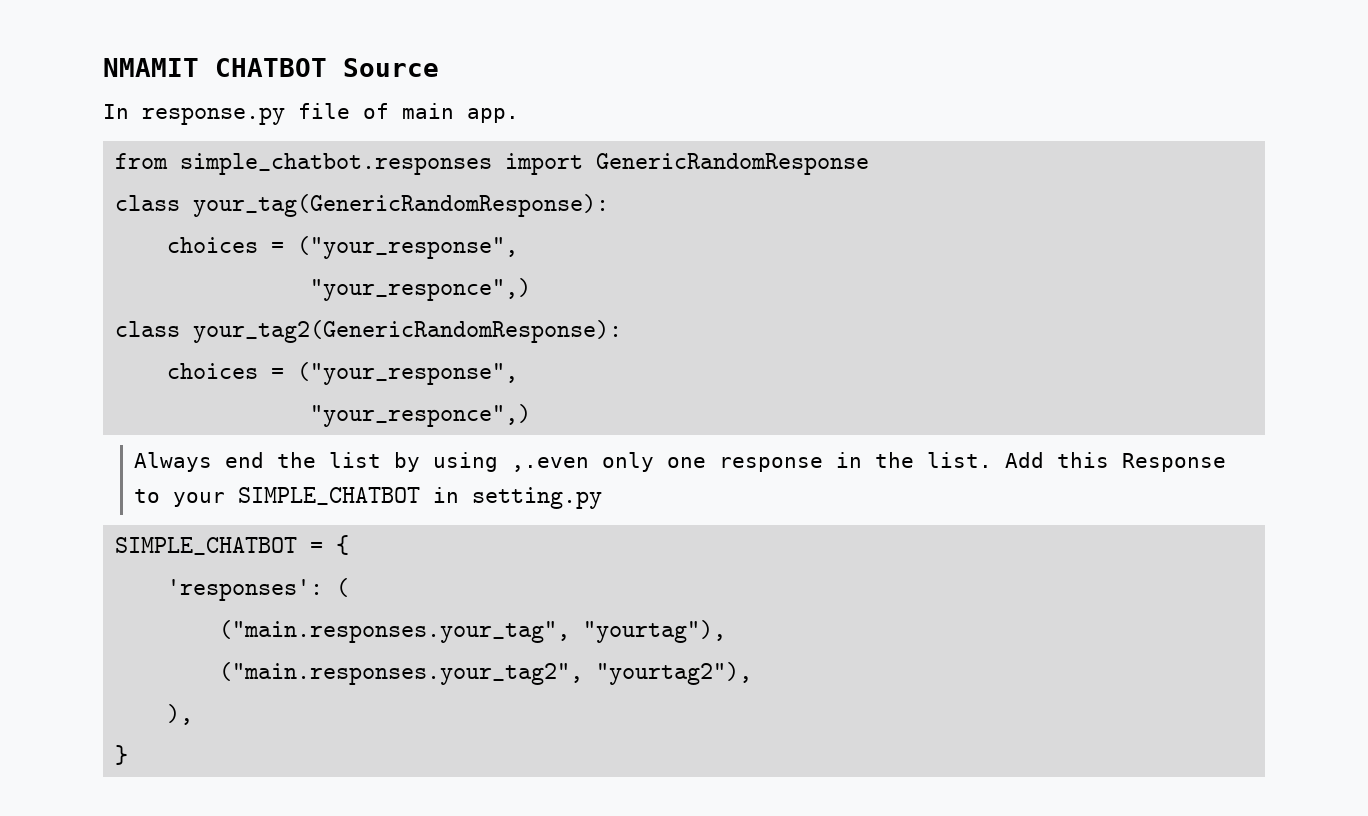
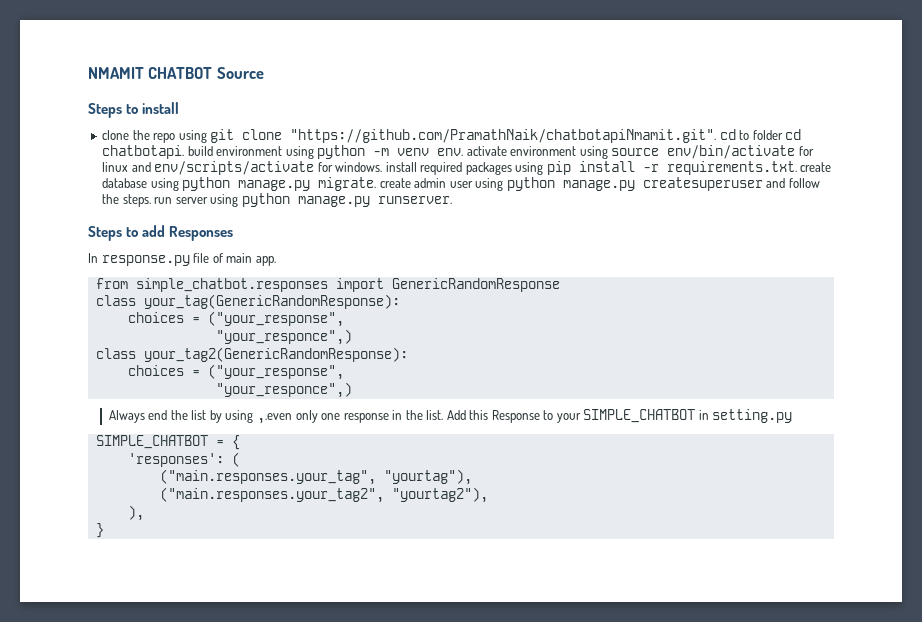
(439, 67) none -> [88,102,180,118] [102,129,802,143] [102,145,814,159] [102,161,832,175] [102,177,820,191] [102,193,452,207] [88,225,234,241] // Steps to install // clone the repo using git clone "https://github.com/PramathNaik/chatbotapiNmamit.git". cd to folder cd chatbotapi. build environment using python -m venv env. activate environment using source env/bin/activate for linux and env/scripts/activate for windows. install required packages using pip install -r requirements.txt. create database using python manage.py migrate. create admin user using python manage.py createsuperuser and follow the steps. run server using python manage.py runserver. // Steps to add Responses

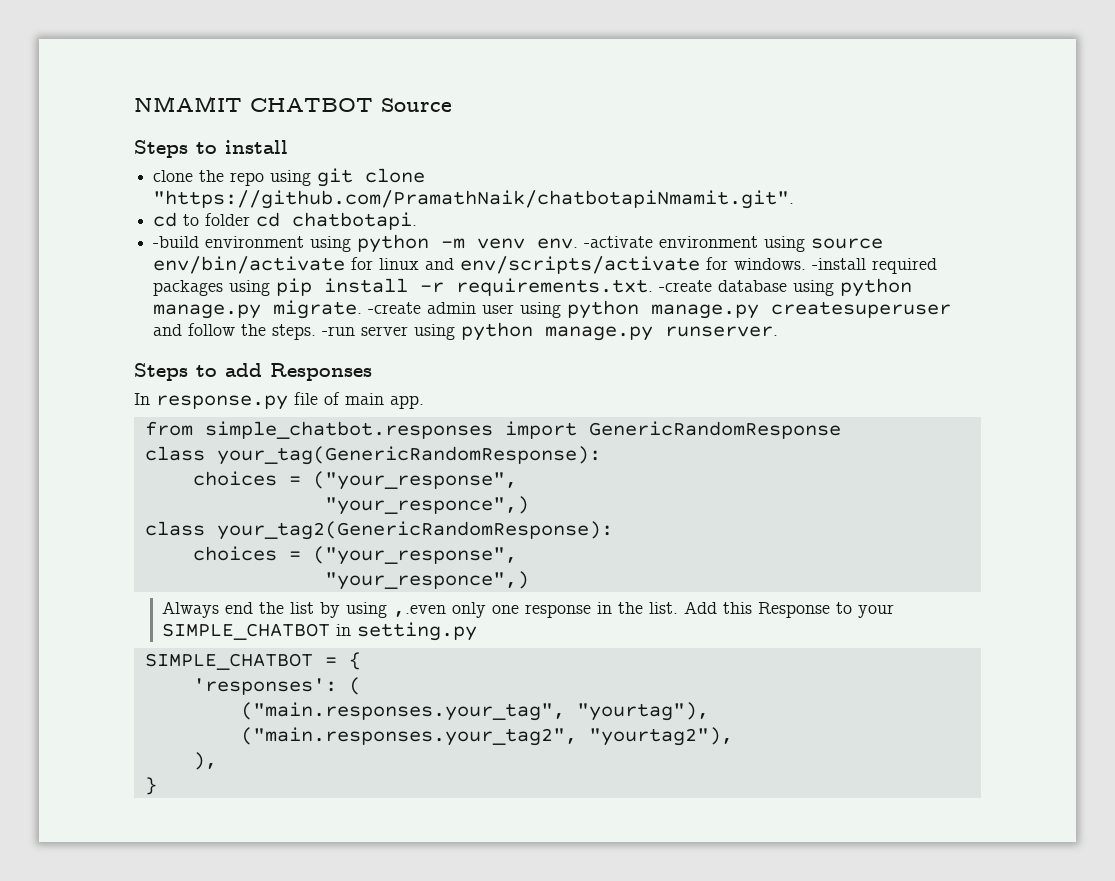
(717, 136) none -> (795, 199) //
[187,146,213,156] build -> [153,236,200,248] // -build
[466,146,507,156] activate -> [584,236,654,248] -activate
[385,162,417,172] install -> [812,258,867,270] -install
[800,162,832,172] create -> [659,280,713,292] -create
[379,178,411,188] create -> [368,302,422,314] -create
[154,197,173,204] run -> [322,326,356,336] -run

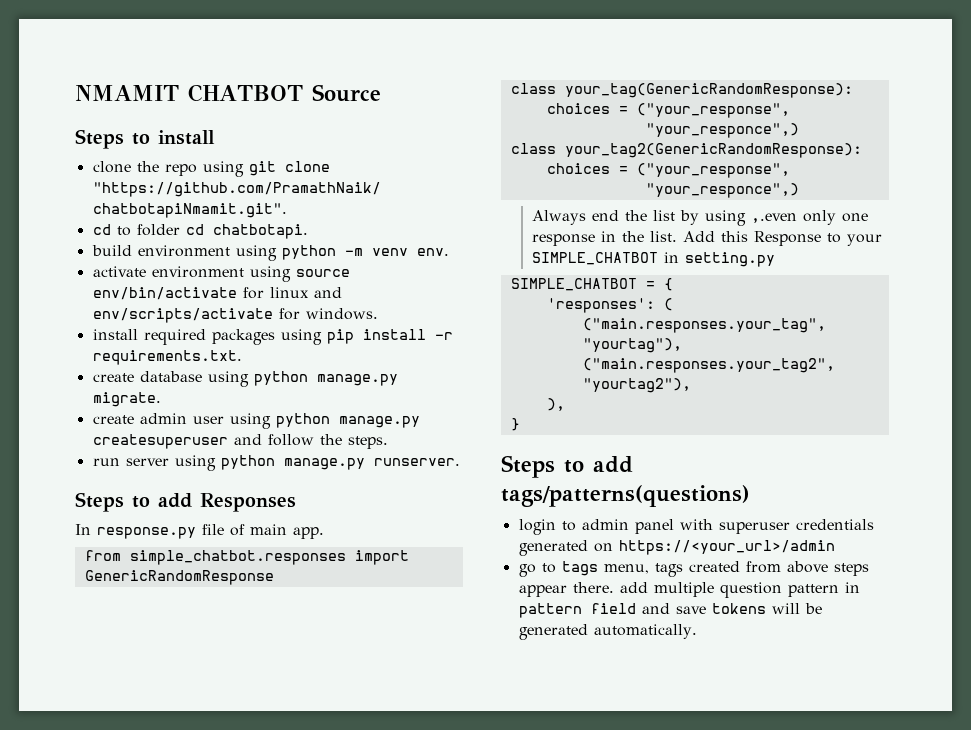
[153,236,200,248] -build -> [91,245,132,256] build
[584,236,654,248] -activate -> [92,266,146,277] // activate
[812,258,867,270] -install -> [92,329,138,340] // install
[659,280,713,292] -create -> [92,373,134,382] // create
[368,302,422,314] -create -> [92,415,134,424] // create
[322,326,356,336] -run -> [92,458,120,466] // run
(157, 786) none -> [501,455,633,478] [501,485,750,507] [518,519,874,535] [518,540,835,556] [518,561,869,577] [518,582,860,598] [518,603,822,618] [518,624,697,640] // Steps to add tags/patterns(questions) // login to admin panel with superuser credentials generated on https://<your_url>/admin // go to tags menu, tags created from above steps appear there. add multiple question pattern in pattern field and save tokens will be generated automatically.

